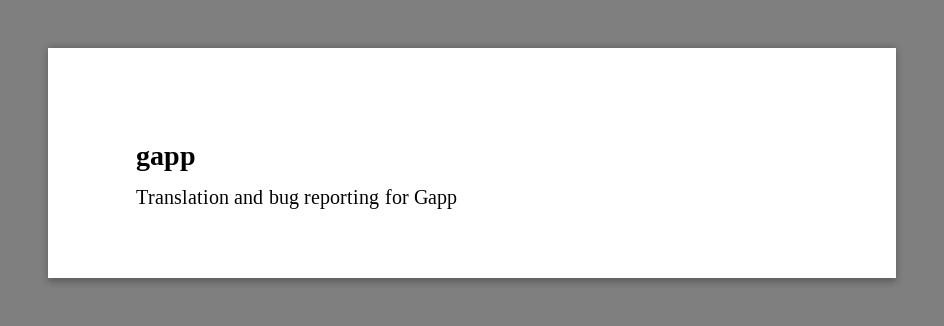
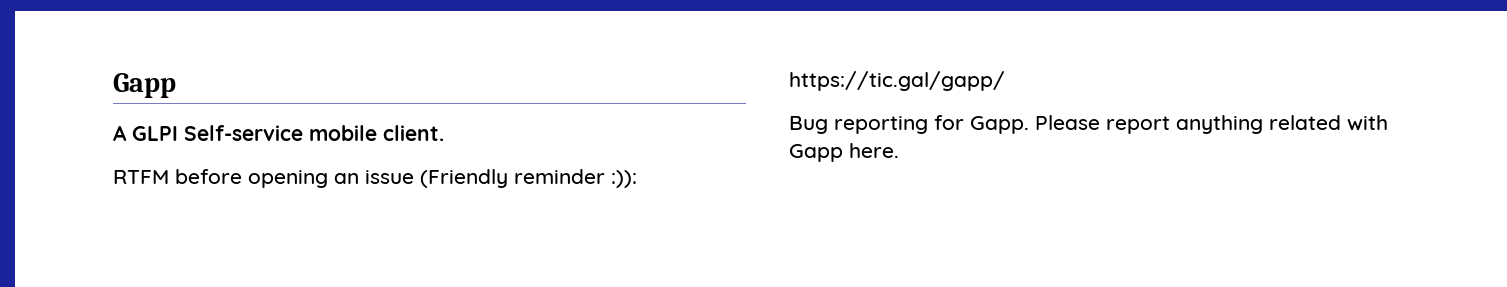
[136,150,196,171] [136,189,457,209] gapp // Translation and bug reporting for Gapp -> [113,73,176,98] [113,125,444,141] [113,169,637,188] [789,71,1005,91] [789,115,1388,134] [789,143,899,162] Gapp // A GLPI Self-service mobile client. // RTFM before opening an issue (Friendly reminder :)): https://tic.gal/gapp/ // Bug reporting for Gapp. Please report anything related with Gapp here.

